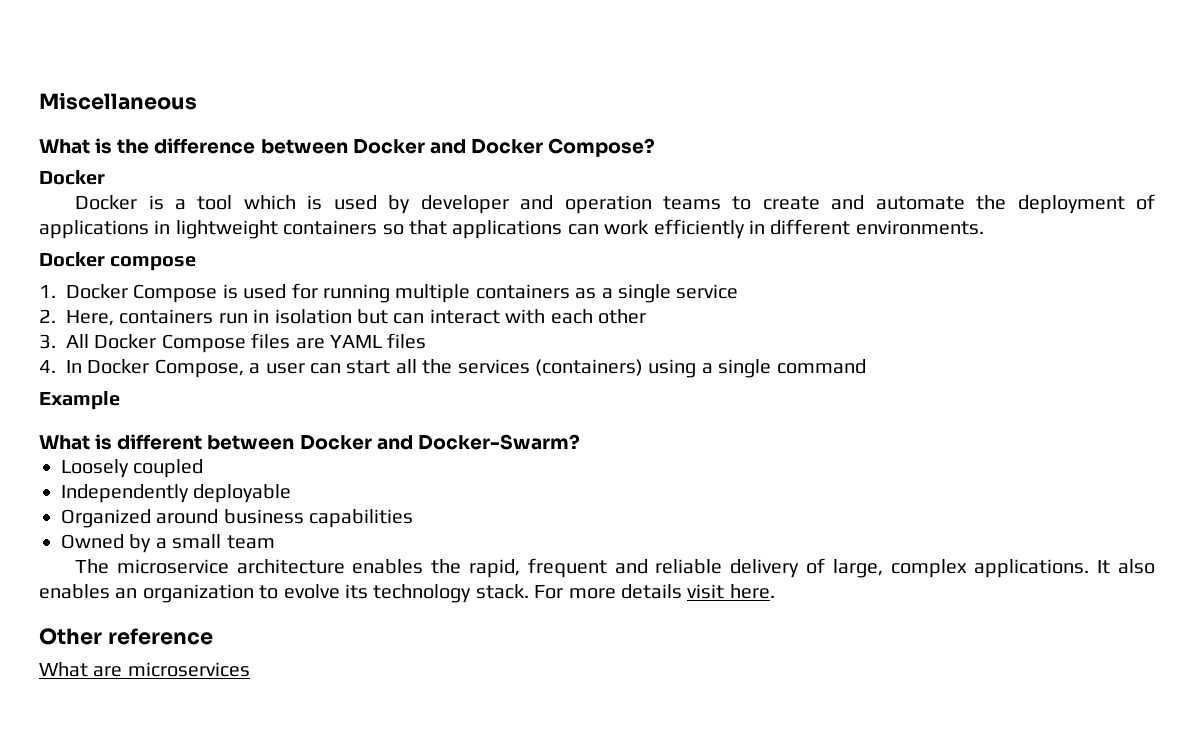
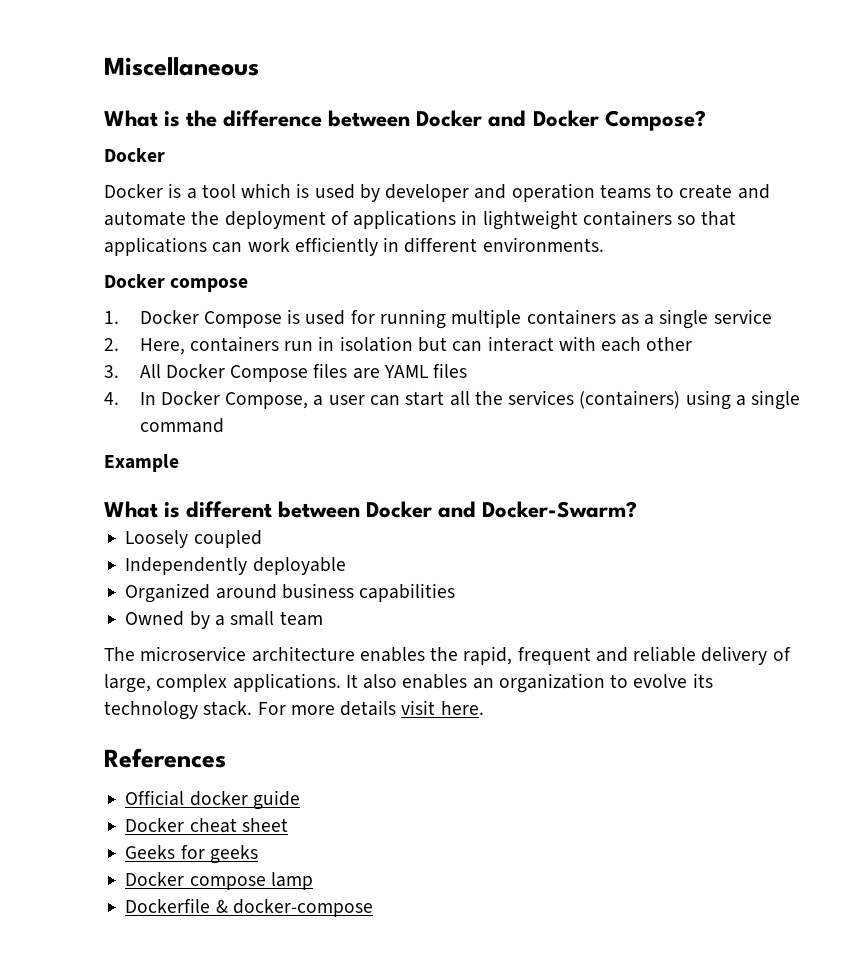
[39,628,213,645] [39,662,250,677] Other reference // What are microservices -> [104,748,226,768] [125,790,300,810] [125,818,288,833] [125,845,258,864] [125,872,313,890] [125,898,373,917] References // Official docker guide // Docker cheat sheet // Geeks for geeks // Docker compose lamp // Dockerfile & docker-compose

